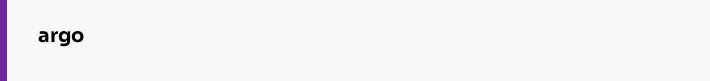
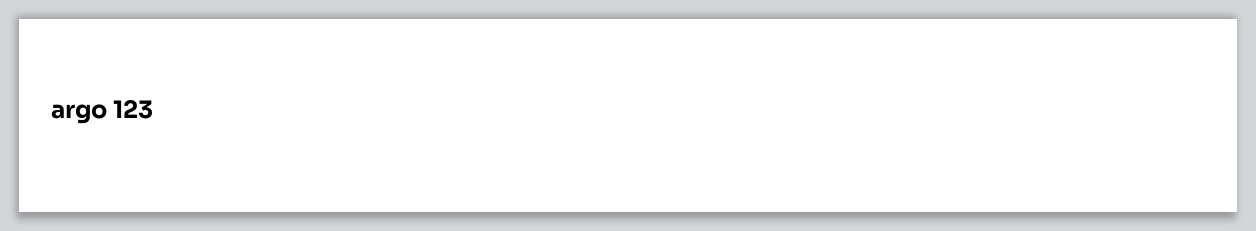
(84, 38) none -> [113,99,154,119] 123

